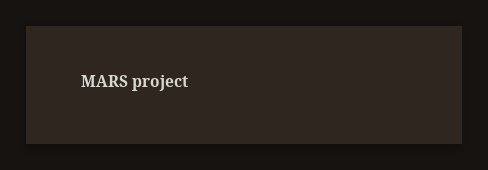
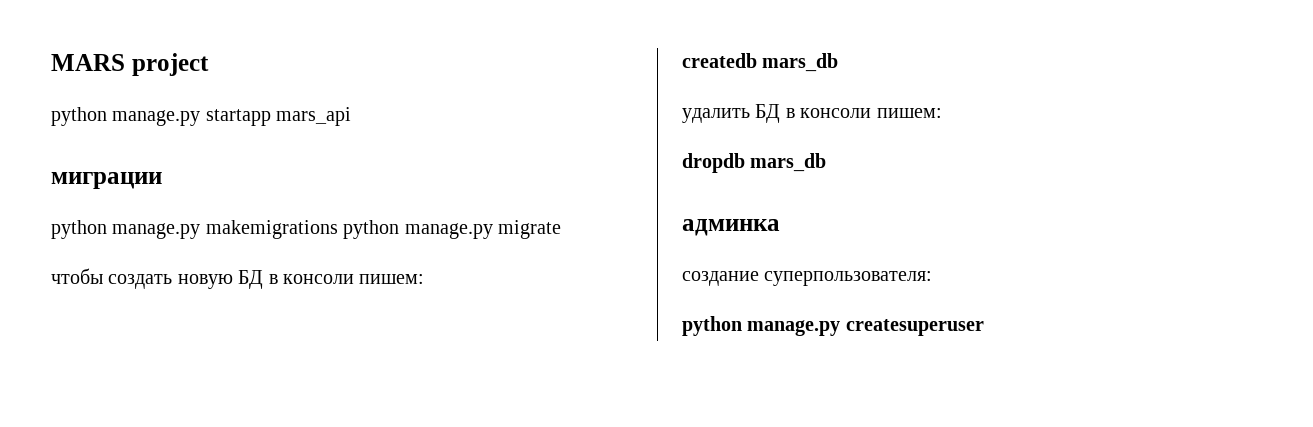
(189, 83) none -> [51,107,352,126] [51,172,162,189] [51,220,561,239] [51,268,425,289] [682,53,839,72] [682,104,942,123] [682,153,827,173] [682,219,780,236] [682,271,933,286] [682,316,984,336] // python manage.py startapp mars_api // миграции // python manage.py makemigrations python manage.py migrate // чтобы создать новую БД в консоли пишем: // createdb mars_db // удалить БД в консоли пишем: // dropdb mars_db // админка // создание суперпользователя: // python manage.py createsuperuser

